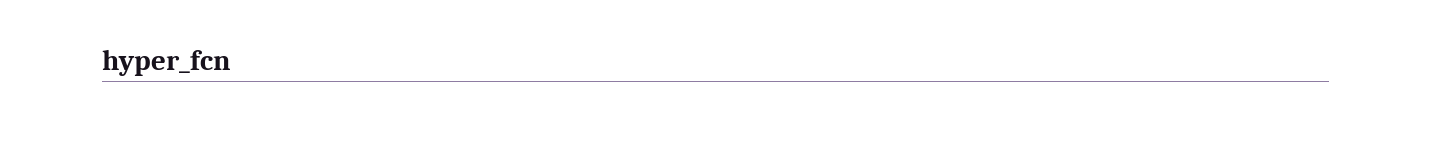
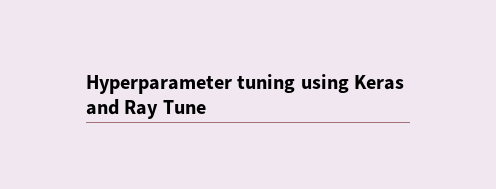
[102,49,231,76] hyper_fcn -> [86,74,405,94] [86,99,206,119] Hyperparameter tuning using Keras and Ray Tune

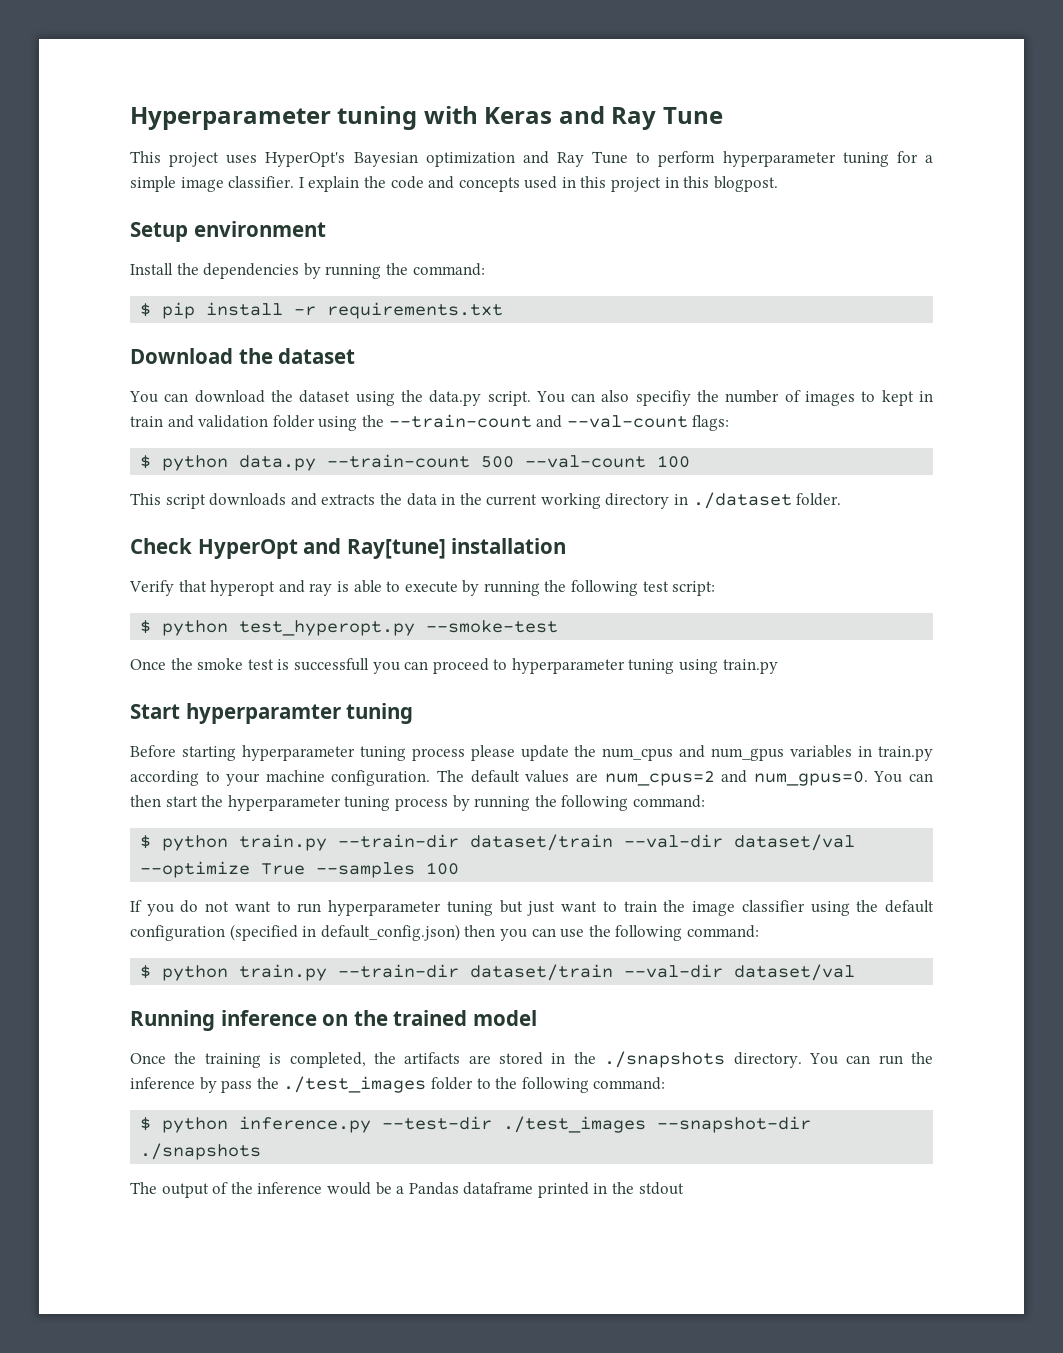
[300,74,349,93] using -> [423,106,478,124] with
(206, 107) none -> [130,151,933,167] [130,176,778,192] [130,221,326,242] [130,263,485,279] [140,302,504,319] [130,348,356,364] [129,390,933,406] [130,414,730,431] [140,454,691,471] [130,492,842,509] [130,538,567,559] [129,580,716,596] [140,620,559,636] [130,658,778,674] [130,703,414,724] [130,745,933,761] [130,770,933,786] [130,795,705,811] [140,834,856,851] [140,861,460,878] [130,900,934,916] [130,924,759,941] [140,964,856,981] [130,1010,537,1031] [130,1051,933,1068] [130,1076,666,1093] [140,1116,812,1133] [140,1143,262,1160] [130,1182,684,1198] // This project uses HyperOpt's Bayesian optimization and Ray Tune to perform hyperparameter tuning for a simple image classifier. I explain the code and concepts used in this project in this blogpost. // Setup environment // Install the dependencies by running the command: // $ pip install -r requirements.txt // Download the dataset // You can download the dataset using the data.py script. You can also specifiy the number of images to kept in train and validation folder using the --train-count and --val-count flags: // $ python data.py --train-count 500 --val-count 100 // This script downloads and extracts the data in the current working directory in ./dataset folder. // Check HyperOpt and Ray[tune] installation // Verify that hyperopt and ray is able to execute by running the following test script: // $ python test_hyperopt.py --smoke-test // Once the smoke test is successfull you can proceed to hyperparameter tuning using train.py // Start hyperparamter tuning // Before starting hyperparameter tuning process please update the num_cpus and num_gpus variables in train.py according to your machine configuration. The default values are num_cpus=2 and num_gpus=0. You can then start the hyperparameter tuning process by running the following command: // $ python train.py --train-dir dataset/train --val-dir dataset/val --optimize True --samples 100 // If you do not want to run hyperparameter tuning but just want to train the image classifier using the default configuration (specified in default_config.json) then you can use the following command: // $ python train.py --train-dir dataset/train --val-dir dataset/val // Running inference on the trained model // Once the training is completed, the artifacts are stored in the ./snapshots directory. You can run the inference by pass the ./test_images folder to the following command: // $ python inference.py --test-dir ./test_images --snapshot-dir ./snapshots // The output of the inference would be a Pandas dataframe printed in the stdout

